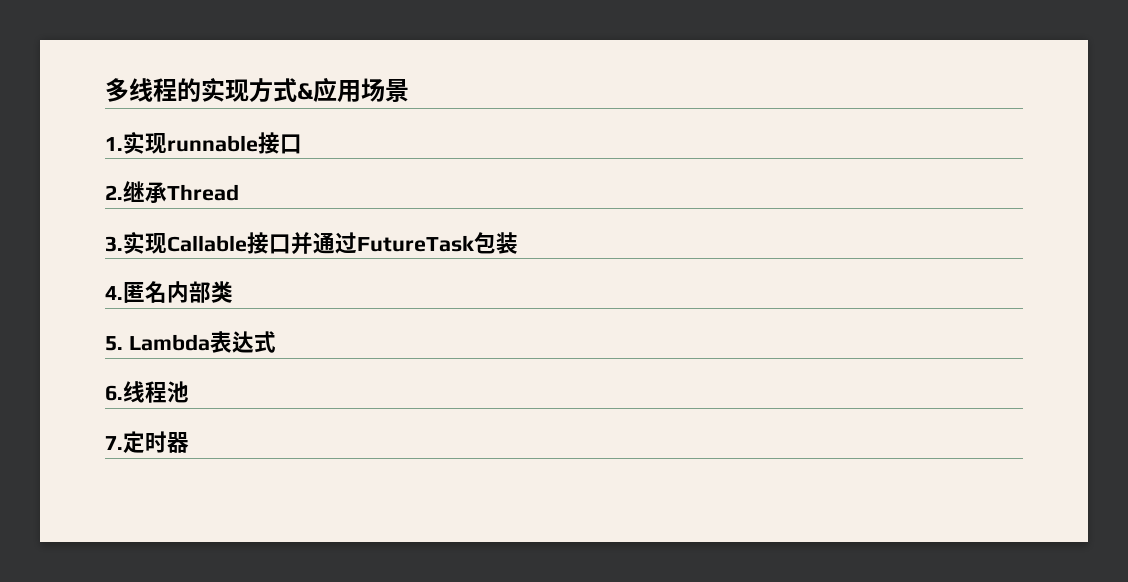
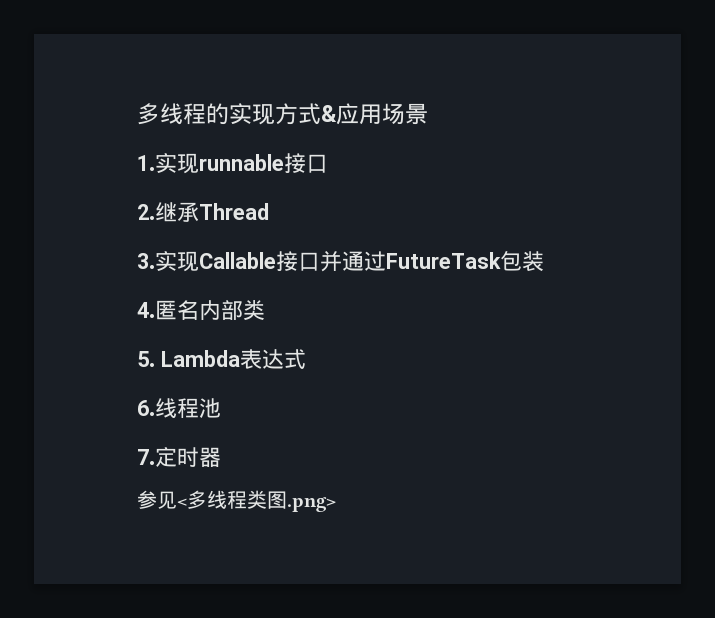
(189, 442) none -> [137,490,336,512] // 参见<多线程类图.png>

